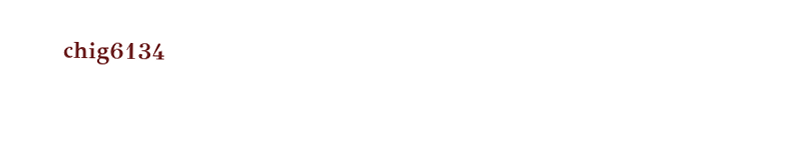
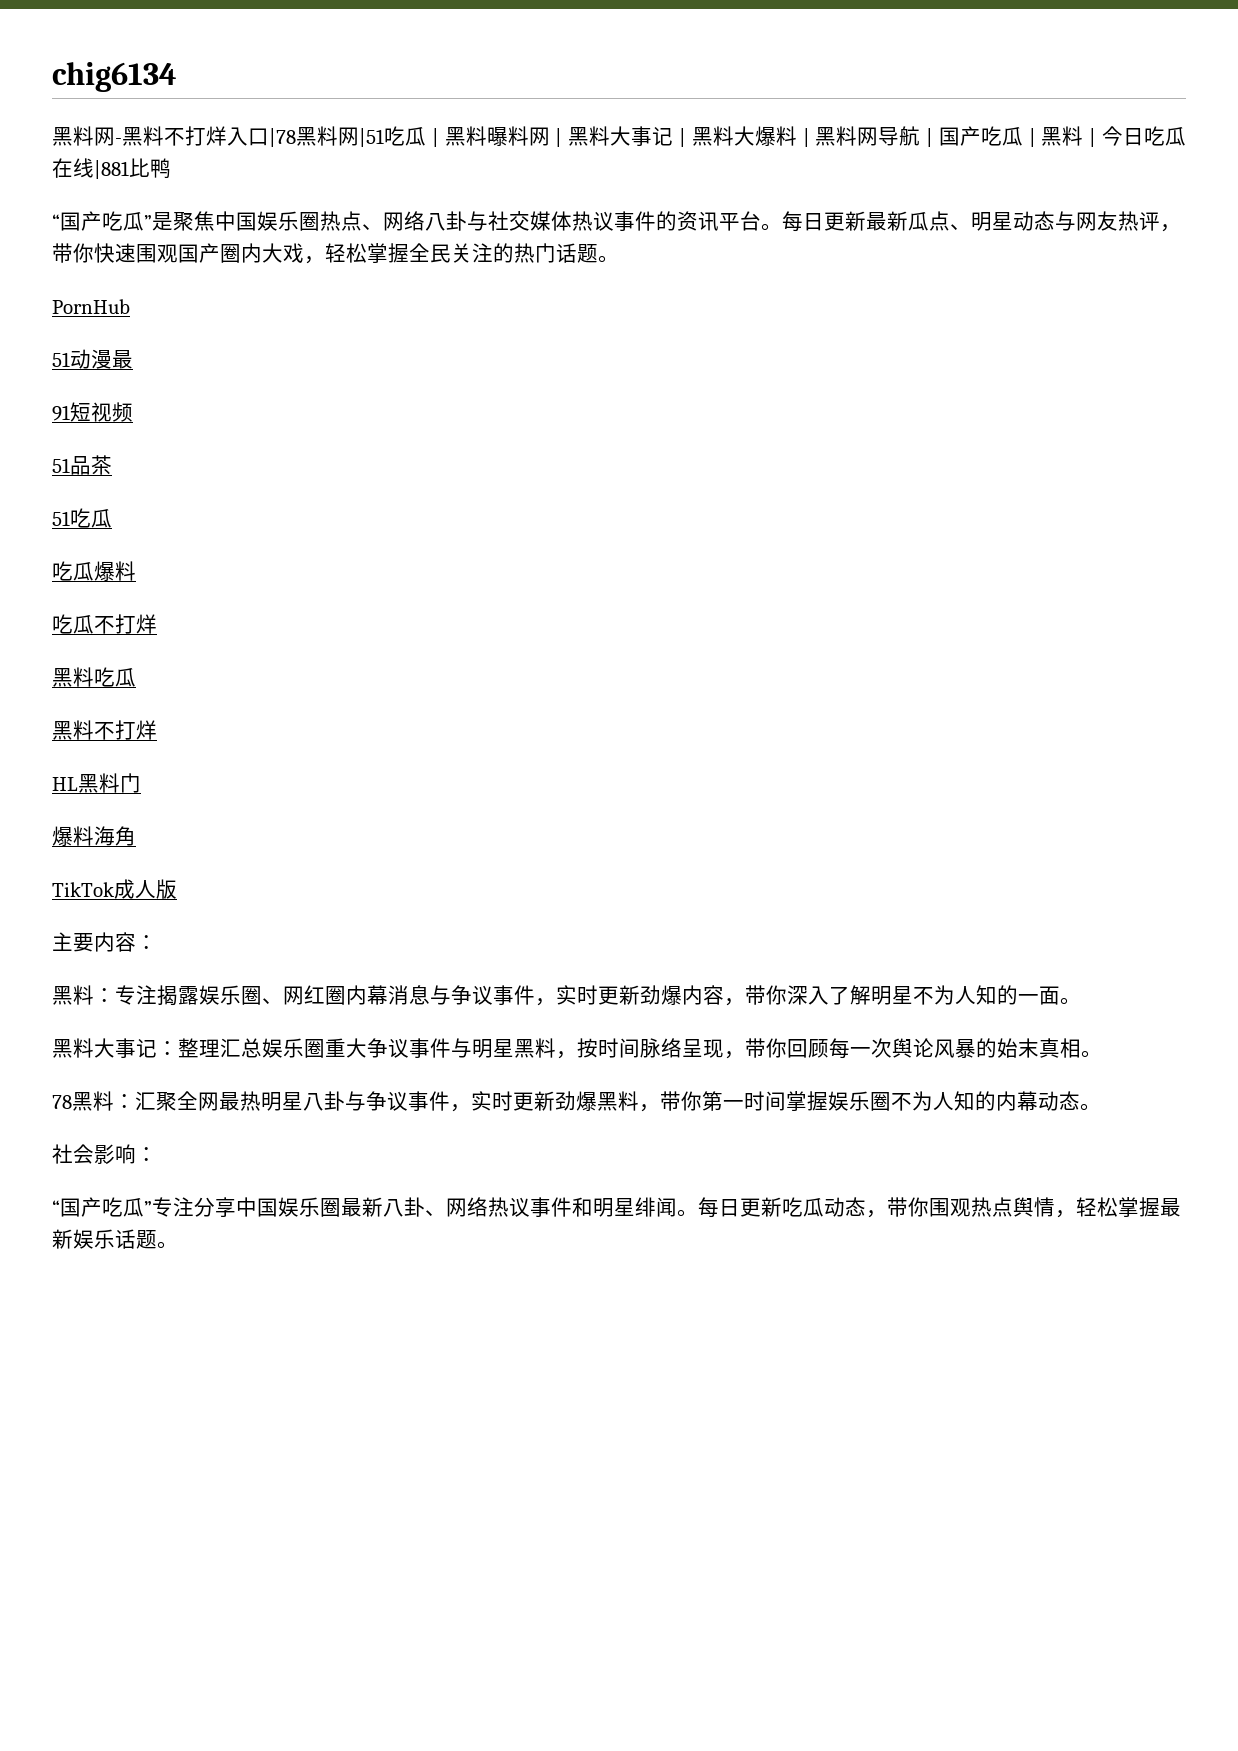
(166, 53) none -> [52,126,1187,147] [52,158,171,179] [52,211,1181,232] [52,243,619,264] [52,299,130,314] [52,349,133,369] [52,402,133,422] [52,455,112,475] [52,508,112,528] [52,561,136,582] [52,614,157,634] [52,667,136,687] [52,720,157,740] [52,773,141,793] [52,826,136,847] [52,879,177,899] [52,932,157,952] [52,985,1081,1006] [52,1038,1102,1059] [52,1091,1101,1112] [52,1144,157,1164] [52,1197,1181,1218] [52,1229,178,1249] // 黑料网-黑料不打烊入口|78黑料网|51吃瓜 | 黑料曝料网 | 黑料大事记 | 黑料大爆料 | 黑料网导航 | 国产吃瓜 | 黑料 | 今日吃瓜在线|881比鸭 // “国产吃瓜”是聚焦中国娱乐圈热点、网络八卦与社交媒体热议事件的资讯平台。每日更新最新瓜点、明星动态与网友热评，带你快速围观国产圈内大戏，轻松掌握全民关注的热门话题。 // PornHub // 51动漫最 // 91短视频 // 51品茶 // 51吃瓜 // 吃瓜爆料 // 吃瓜不打烊 // 黑料吃瓜 // 黑料不打烊 // HL黑料门 // 爆料海角 // TikTok成人版 // 主要内容： // 黑料：专注揭露娱乐圈、网红圈内幕消息与争议事件，实时更新劲爆内容，带你深入了解明星不为人知的一面。 // 黑料大事记：整理汇总娱乐圈重大争议事件与明星黑料，按时间脉络呈现，带你回顾每一次舆论风暴的始末真相。 // 78黑料：汇聚全网最热明星八卦与争议事件，实时更新劲爆黑料，带你第一时间掌握娱乐圈不为人知的内幕动态。 // 社会影响： // “国产吃瓜”专注分享中国娱乐圈最新八卦、网络热议事件和明星绯闻。每日更新吃瓜动态，带你围观热点舆情，轻松掌握最新娱乐话题。

